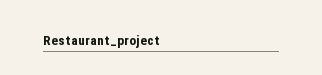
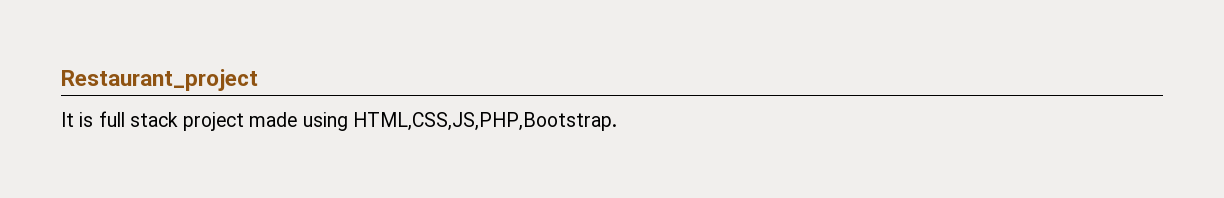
(160, 41) none -> [61,111,617,131] // It is full stack project made using HTML,CSS,JS,PHP,Bootstrap.

